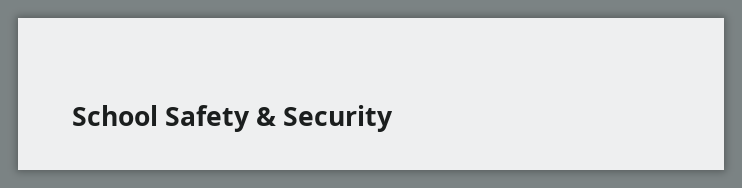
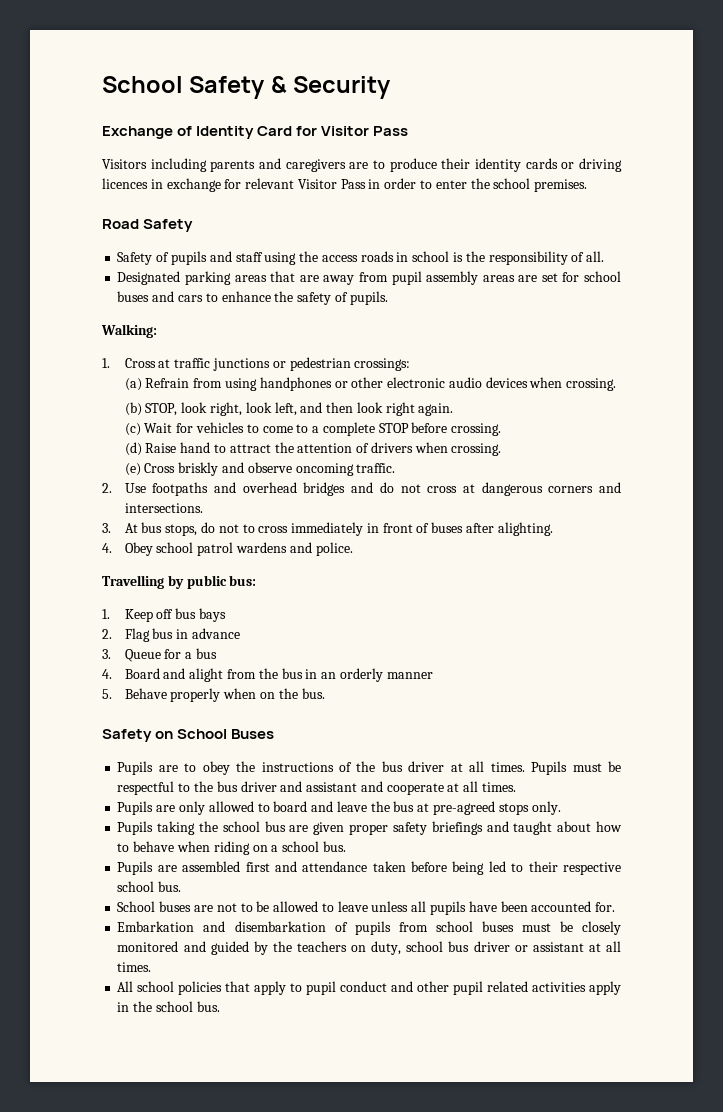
(394, 118) none -> [102,126,409,139] [102,158,622,172] [102,178,588,192] [102,219,194,232] [117,251,605,265] [117,271,622,285] [117,291,388,305] [101,324,157,338] [102,357,411,371] [124,377,617,391] [124,402,454,416] [124,422,502,436] [124,442,502,456] [124,462,396,476] [102,482,621,496] [124,503,203,513] [102,522,553,536] [102,542,353,556] [102,575,257,589] [102,608,226,622] [102,628,240,642] [102,648,217,662] [102,668,433,682] [102,688,325,702] [102,729,275,742] [117,761,621,775] [117,781,516,795] [117,801,561,815] [117,821,623,835] [117,841,346,855] [117,861,621,875] [117,881,182,892] [117,901,616,915] [117,921,621,935] [117,941,621,955] [117,962,152,972] [117,981,621,995] [117,1001,220,1012] // Exchange of Identity Card for Visitor Pass // Visitors including parents and caregivers are to produce their identity cards or driving licences in exchange for relevant Visitor Pass in order to enter the school premises. // Road Safety // Safety of pupils and staff using the access roads in school is the responsibility of all. // Designated parking areas that are away from pupil assembly areas are set for school buses and cars to enhance the safety of pupils. // Walking: // 1. Cross at traffic junctions or pedestrian crossings: // (a) Refrain from using handphones or other electronic audio devices when crossing. // (b) STOP, look right, look left, and then look right again. // (c) Wait for vehicles to come to a complete STOP before crossing. // (d) Raise hand to attract the attention of drivers when crossing. // (e) Cross briskly and observe oncoming traffic. // 2. Use footpaths and overhead bridges and do not cross at dangerous corners and intersections. // 3. At bus stops, do not to cross immediately in front of buses after alighting. // 4. Obey school patrol wardens and police. // Travelling by public bus: // 1. Keep off bus bays // 2. Flag bus in advance // 3. Queue for a bus // 4. Board and alight from the bus in an orderly manner // 5. Behave properly when on the bus. // Safety on School Buses // Pupils are to obey the instructions of the bus driver at all times. Pupils must be respectful to the bus driver and assistant and cooperate at all times. // Pupils are only allowed to board and leave the bus at pre-agreed stops only. // Pupils taking the school bus are given proper safety briefings and taught about how to behave when riding on a school bus. // Pupils are assembled first and attendance taken before being led to their respective school bus. // School buses are not to be allowed to leave unless all pupils have been accounted for. // Embarkation and disembarkation of pupils from school buses must be closely monitored and guided by the teachers on duty, school bus driver or assistant at all times. // All school policies that apply to pupil conduct and other pupil related activities apply in the school bus.

